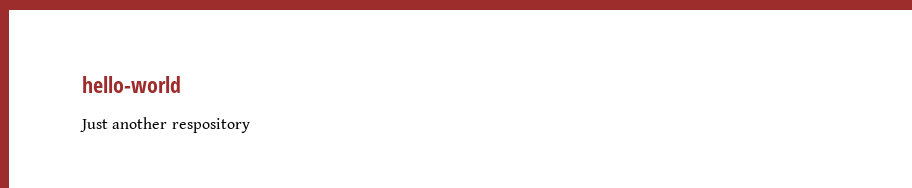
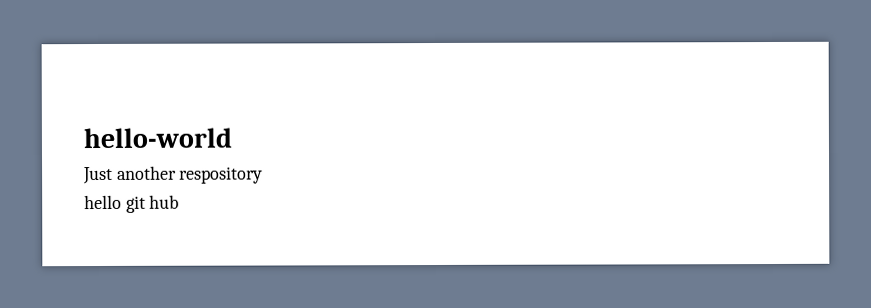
(250, 125) none -> [84,194,180,213] // hello git hub

